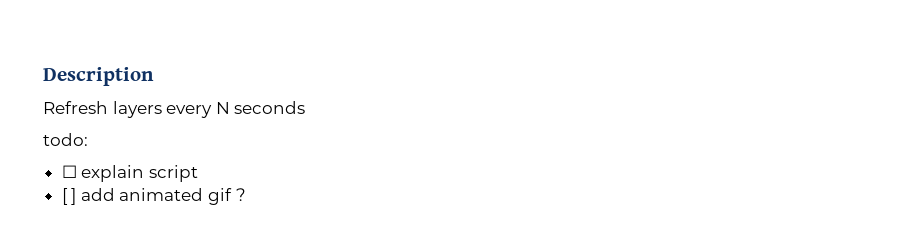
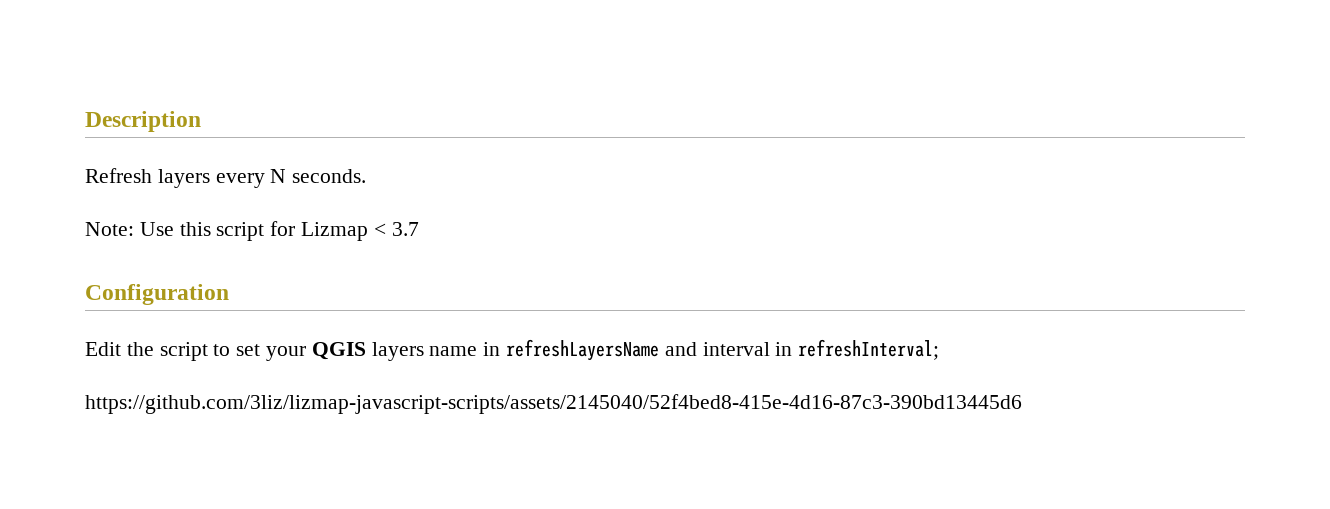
[234,101,306,114] [43,133,88,146] [61,165,198,182] [61,188,246,205] seconds // todo: // ☐ explain script // [ ] add animated gif ? -> [292,169,367,183] [85,221,419,241] [85,284,229,305] [85,339,940,361] [85,394,1022,414] seconds. // Note: Use this script for Lizmap < 3.7 // Configuration // Edit the script to set your QGIS layers name in refreshLayersName and interval in refreshInterval; // https://github.com/3liz/lizmap-javascript-scripts/assets/2145040/52f4bed8-415e-4d16-87c3-390bd13445d6

